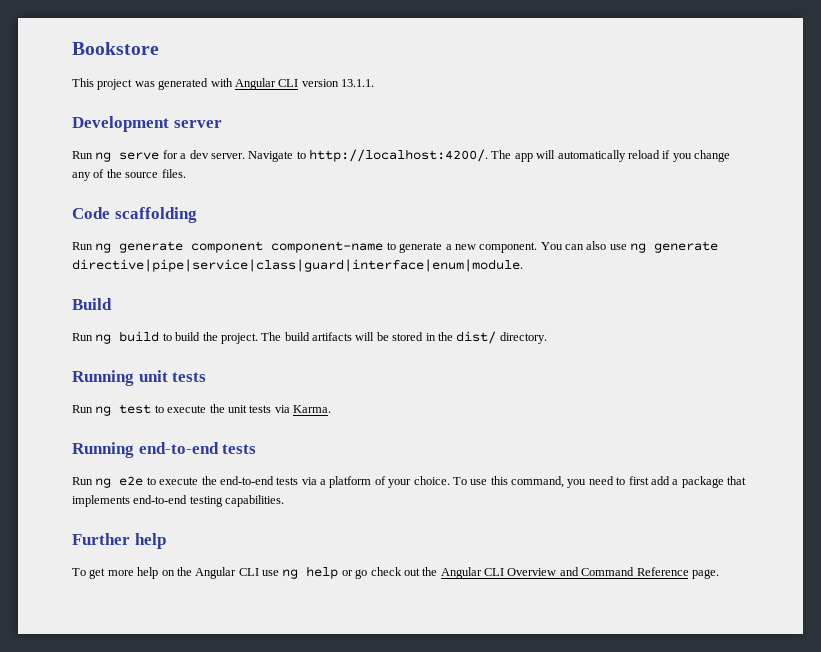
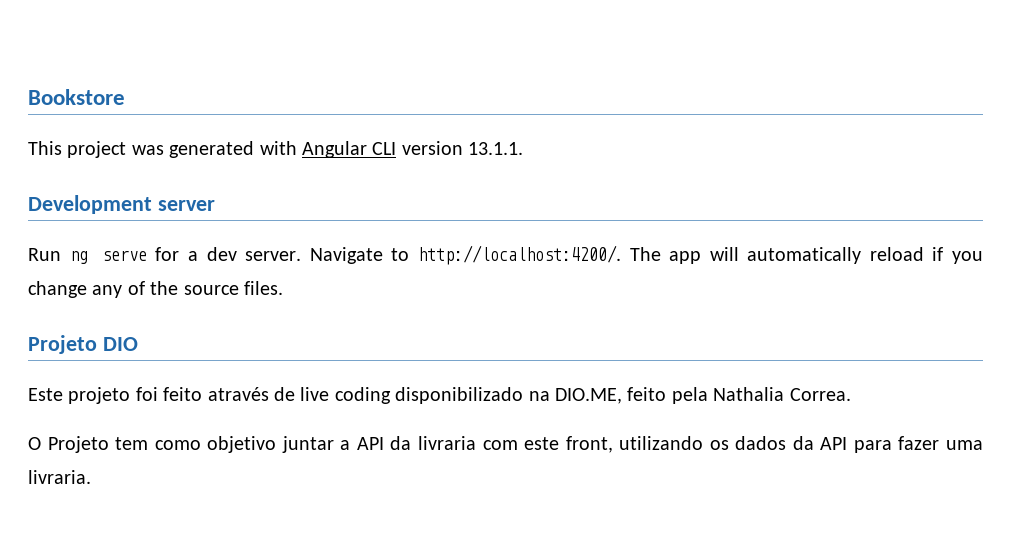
[72,207,197,223] [72,241,719,253] [72,259,523,272] [72,298,112,310] [72,331,547,344] [72,370,207,386] [72,404,331,416] [72,442,257,458] [72,476,746,488] [72,495,285,507] [72,533,166,549] [72,566,719,579] Code scaffolding // Run ng generate component component-name to generate a new component. You can also use ng generate directive|pipe|service|class|guard|interface|enum|module. // Build // Run ng build to build the project. The build artifacts will be stored in the dist/ directory. // Running unit tests // Run ng test to execute the unit tests via Karma. // Running end-to-end tests // Run ng e2e to execute the end-to-end tests via a platform of your choice. To use this command, you need to first add a package that implements end-to-end testing capabilities. // Further help // To get more help on the Angular CLI use ng help or go check out the Angular CLI Overview and Command Reference page. -> [28,335,138,354] [28,387,851,404] [28,436,983,453] [28,470,91,484] Projeto DIO // Este projeto foi feito através de live coding disponibilizado na DIO.ME, feito pela Nathalia Correa. // O Projeto tem como objetivo juntar a API da livraria com este front, utilizando os dados da API para fazer uma livraria.

